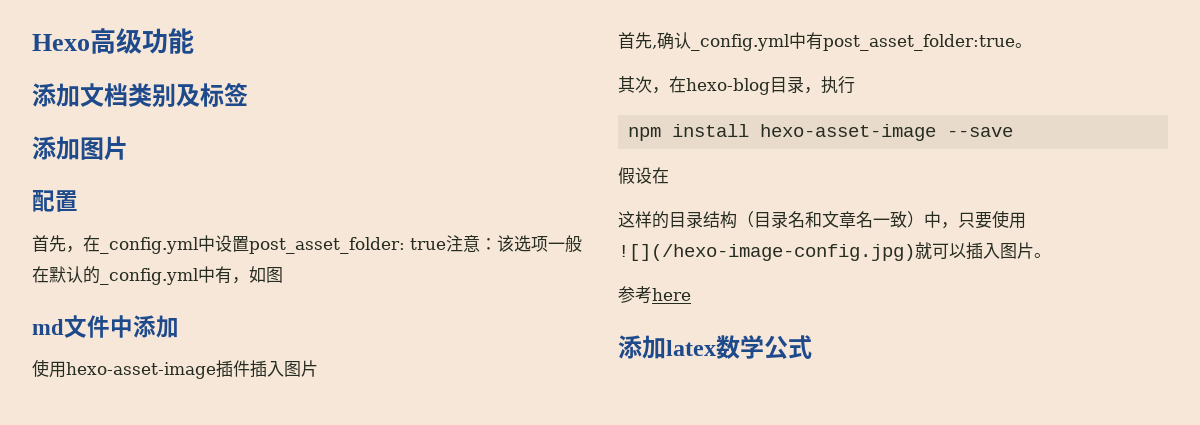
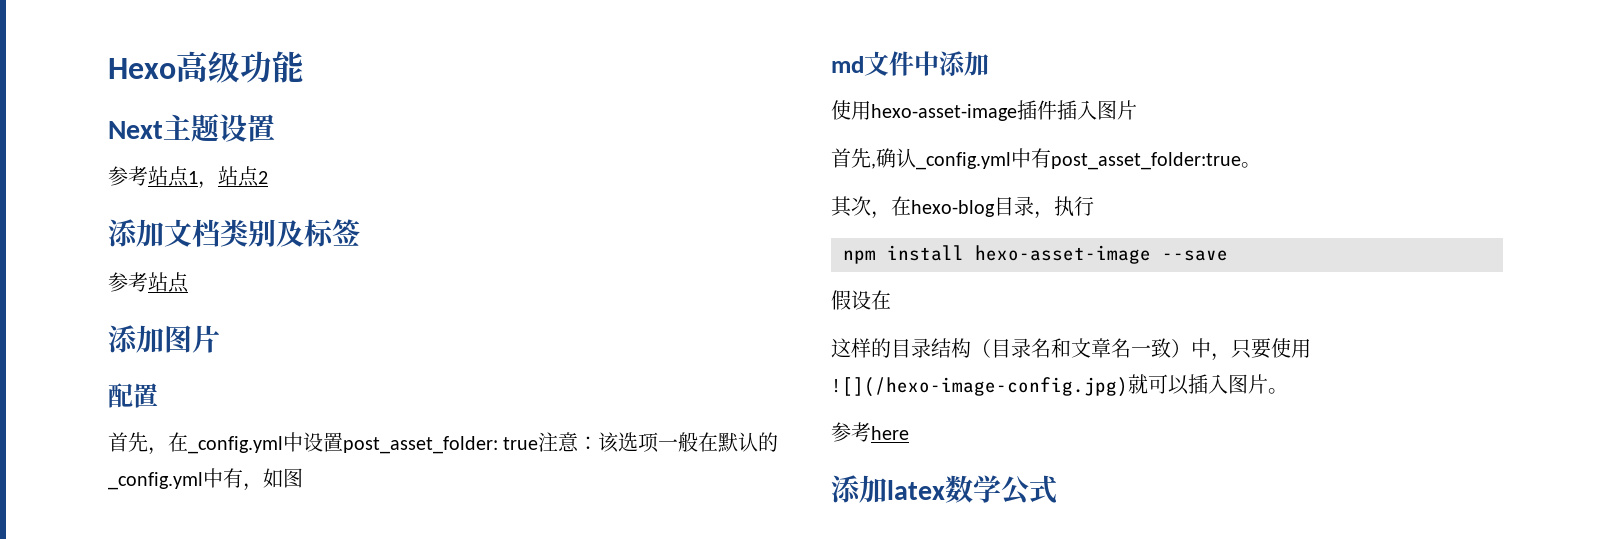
(194, 41) none -> [108,113,275,142] [108,166,268,189] // Next主题设置 // 参考站点1，站点2
(248, 94) none -> [108,272,189,293] // 参考站点

